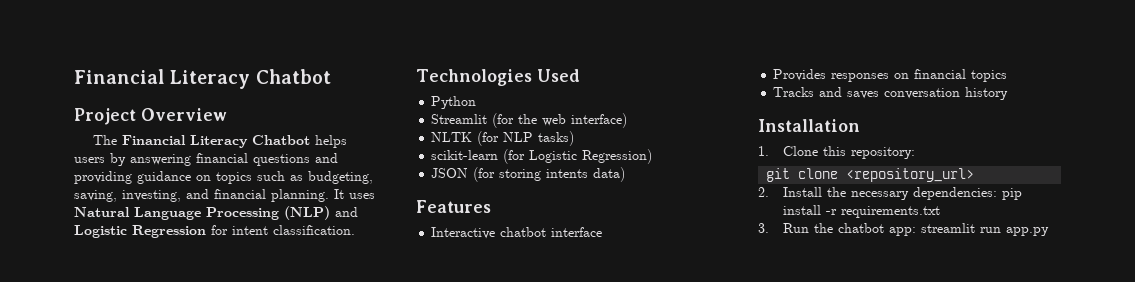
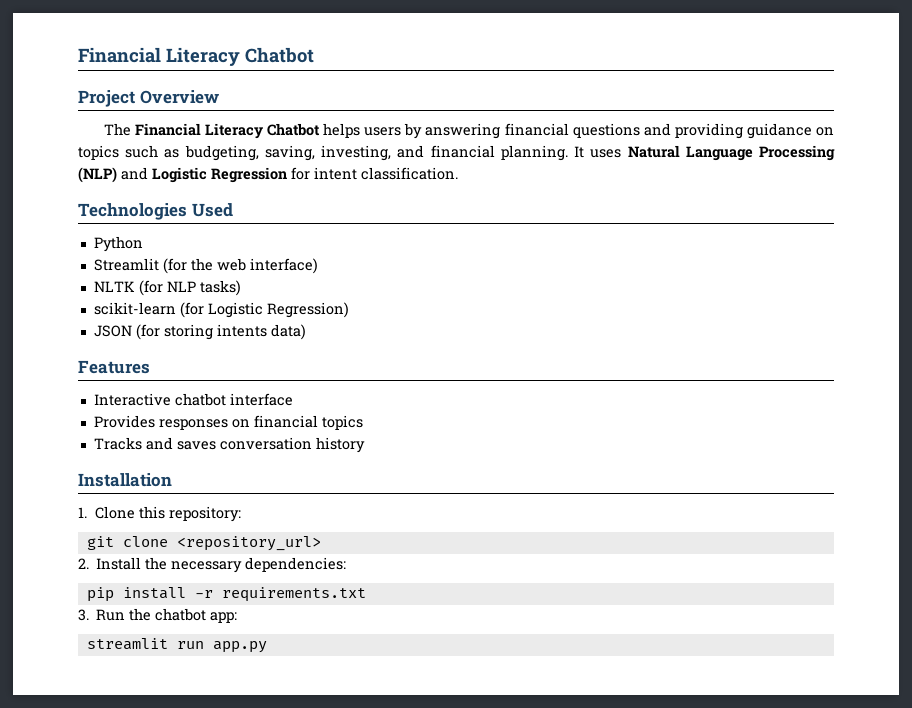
(997, 193) none -> (347, 564) //
(916, 231) none -> (238, 617) //

